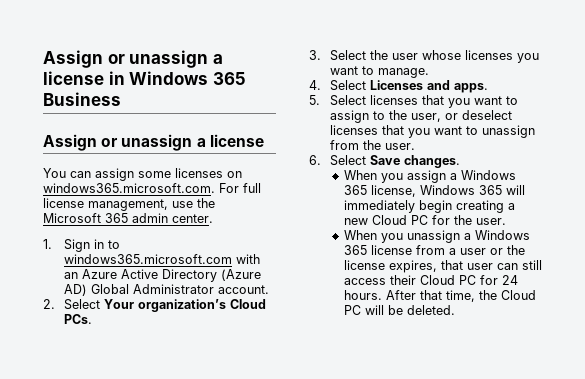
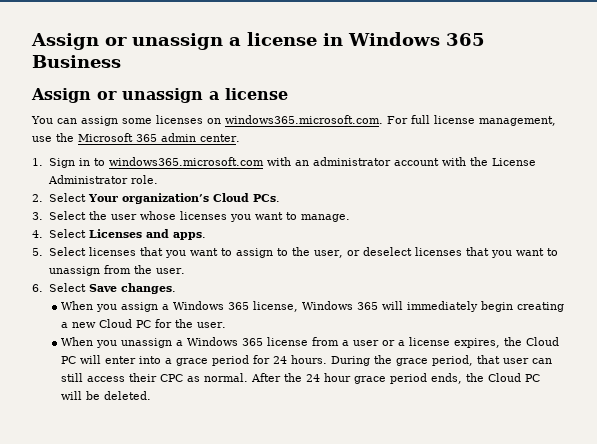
[82,269,262,282] [64,284,270,296] Azure Active Directory (Azure AD) Global Administrator account. -> [313,157,537,166] [48,175,159,184] administrator account with the License Administrator role.
[506,245,525,255] the -> [398,340,406,346] a
(437, 266) none -> [504,337,560,346] [61,355,474,366] the Cloud PC will enter into a grace period for 24 hours. During the grace period,
[419,275,518,285] [343,290,475,302] Cloud PC for 24 hours. After that time, -> [160,373,463,384] CPC as normal. After the 24 hour grace period ends,

